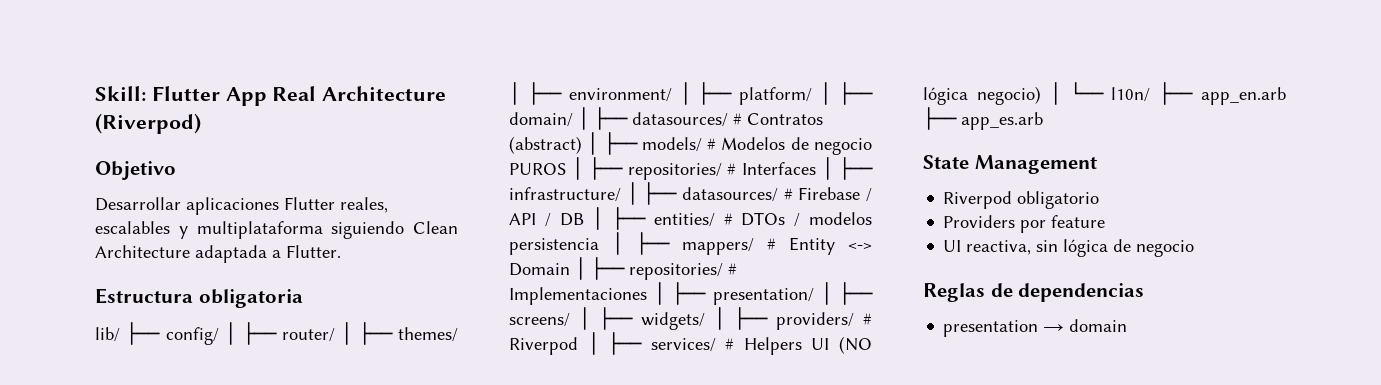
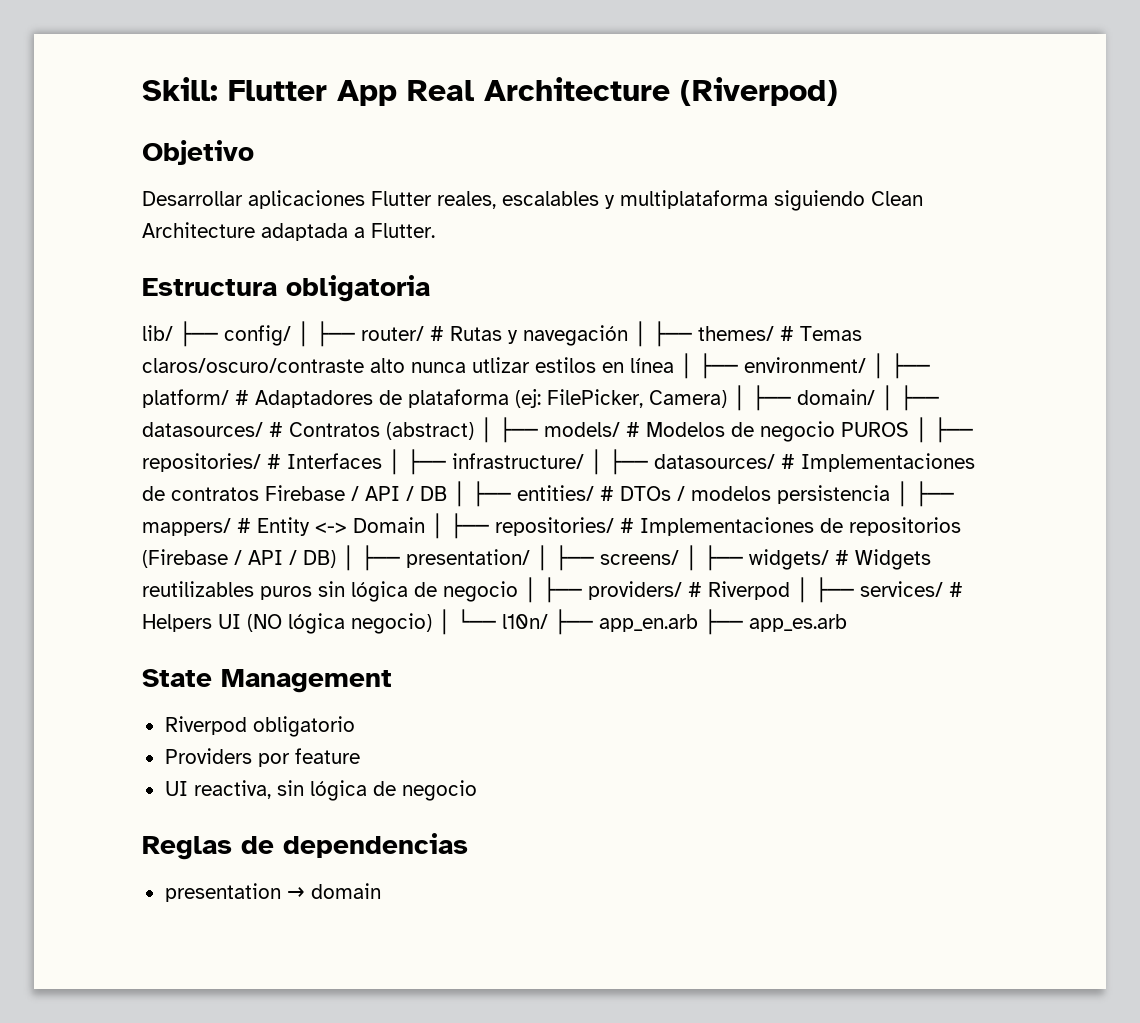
[341,322,458,345] │ ├── themes/ -> [430,321,862,347] [142,357,674,373] # Rutas y navegación │ ├── themes/ # Temas claros/oscuro/contraste alto nunca utlizar estilos en línea
(813, 96) none -> [235,389,727,408] # Adaptadores de plataforma (ej: FilePicker, Camera)
(793, 194) none -> [801,453,975,472] [142,486,259,501] Implementaciones de contratos
(647, 296) none -> [820,517,961,536] [142,549,336,568] de repositorios (Firebase / API / DB)
(705, 321) none -> [835,549,931,570] [142,581,518,602] # Widgets reutilizables puros sin lógica de negocio

